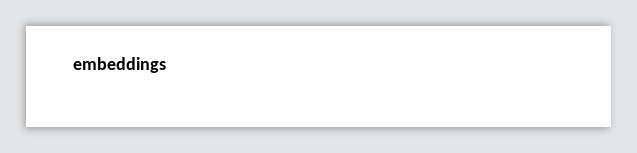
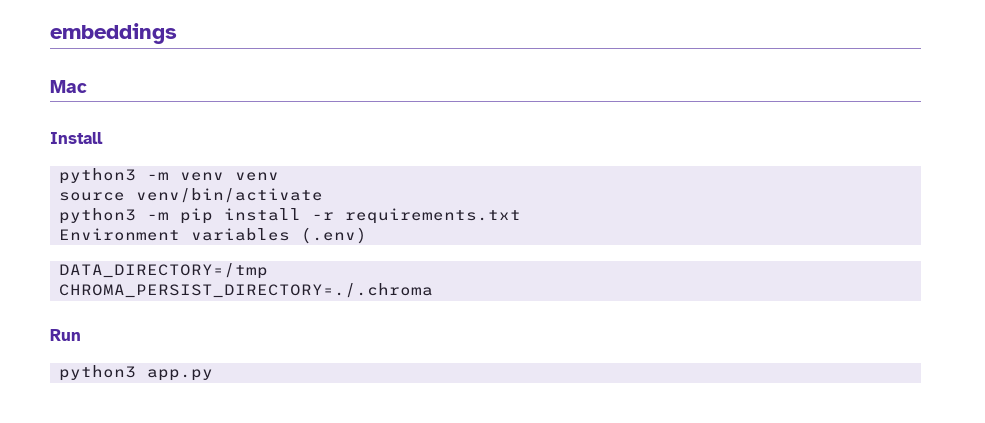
(166, 65) none -> [50,80,87,93] [50,132,103,144] [59,168,279,184] [59,188,323,203] [59,208,521,224] [59,227,367,244] [59,263,268,279] [59,283,433,298] [50,329,81,341] [59,365,213,381] // Mac // Install // python3 -m venv venv // source venv/bin/activate // python3 -m pip install -r requirements.txt // Environment variables (.env) // DATA_DIRECTORY=/tmp // CHROMA_PERSIST_DIRECTORY=./.chroma // Run // python3 app.py

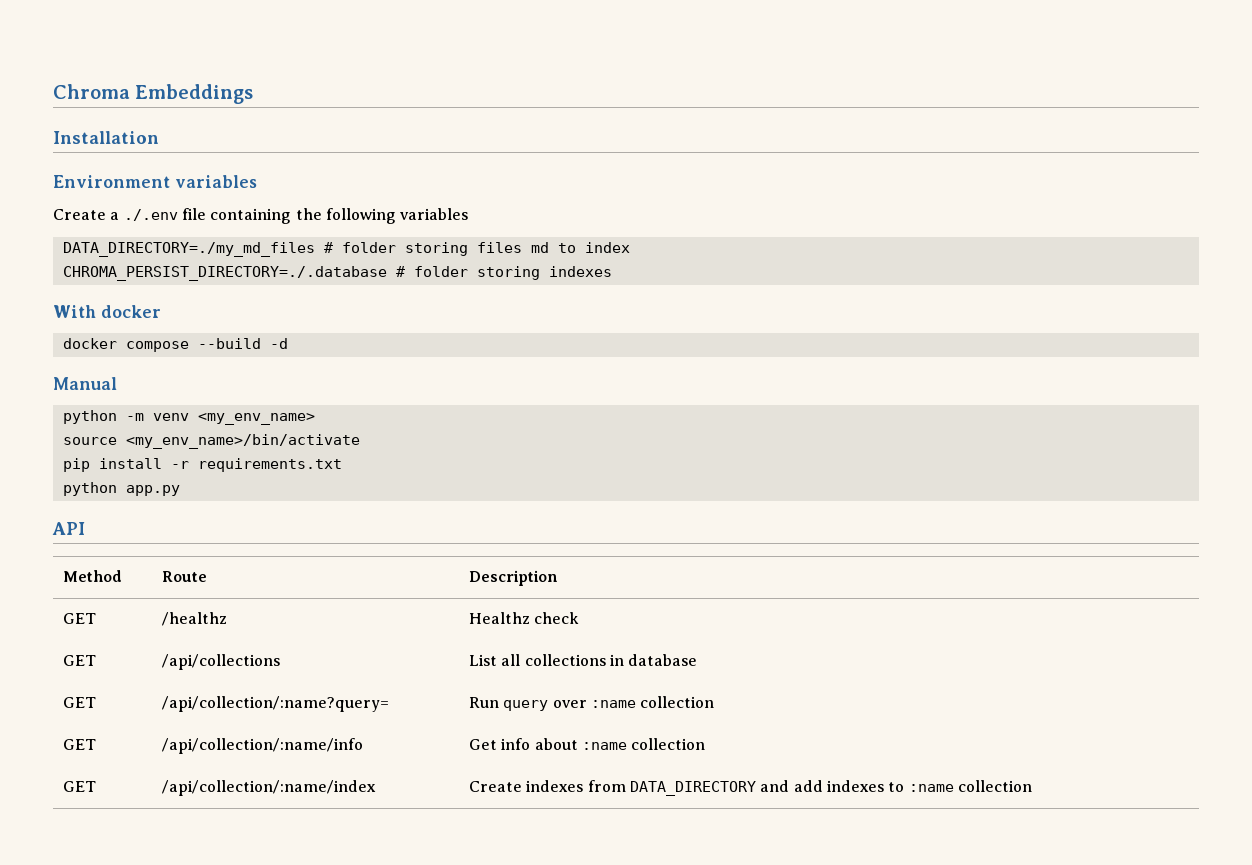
[50,23,177,44] [50,80,87,93] [50,132,103,144] [59,168,136,184] embeddings // Mac // Install // python3 -> [53,84,254,104] [53,131,159,144] [53,175,257,188] [53,208,469,224] [62,242,630,257] [62,266,612,281] [53,305,161,318] [62,338,288,352] [53,377,117,390] [62,410,117,424] Chroma Embeddings // Installation // Environment variables // Create a ./.env file containing the following variables // DATA_DIRECTORY=./my_md_files # folder storing files md to index // CHROMA_PERSIST_DIRECTORY=./.database # folder storing indexes // With docker // docker compose --build -d // Manual // python
[235,172,279,181] venv -> [197,413,315,425] <my_env_name>
[136,188,323,203] [59,208,169,224] venv/bin/activate // python3 -m -> [125,434,360,449] <my_env_name>/bin/activate //
[59,227,367,244] [59,263,268,279] [59,283,433,298] [50,329,81,341] [59,365,213,381] Environment variables (.env) // DATA_DIRECTORY=/tmp // CHROMA_PERSIST_DIRECTORY=./.chroma // Run // python3 app.py -> [62,482,180,496] [52,522,85,535] [63,570,123,582] [162,571,208,582] [469,570,559,586] [63,613,97,624] [162,612,228,626] [469,612,580,624] [63,655,97,666] [162,654,281,670] [469,654,698,666] [63,697,97,708] [162,696,390,712] [469,696,715,711] [63,739,97,750] [162,738,364,754] [469,738,706,750] [63,781,97,792] [162,780,377,796] [469,780,1032,796] python app.py // API // Method | Route | Description // GET | /healthz | Healthz check // GET | /api/collections | List all collections in database // GET | /api/collection/:name?query= | Run query over :name collection // GET | /api/collection/:name/info | Get info about :name collection // GET | /api/collection/:name/index | Create indexes from DATA_DIRECTORY and add indexes to :name collection

